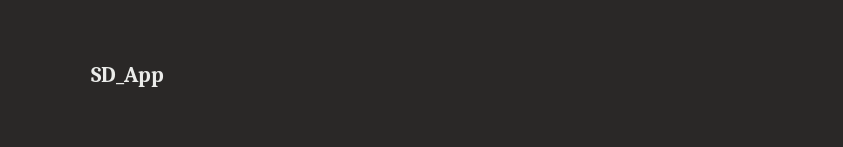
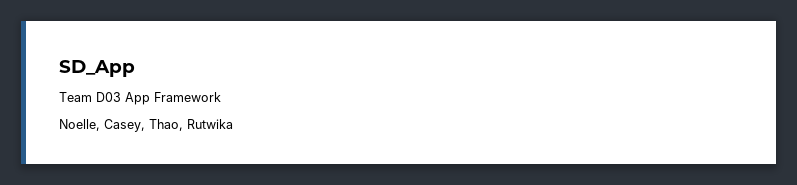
(164, 77) none -> [59,92,221,105] [59,119,233,132] // Team D03 App Framework // Noelle, Casey, Thao, Rutwika

